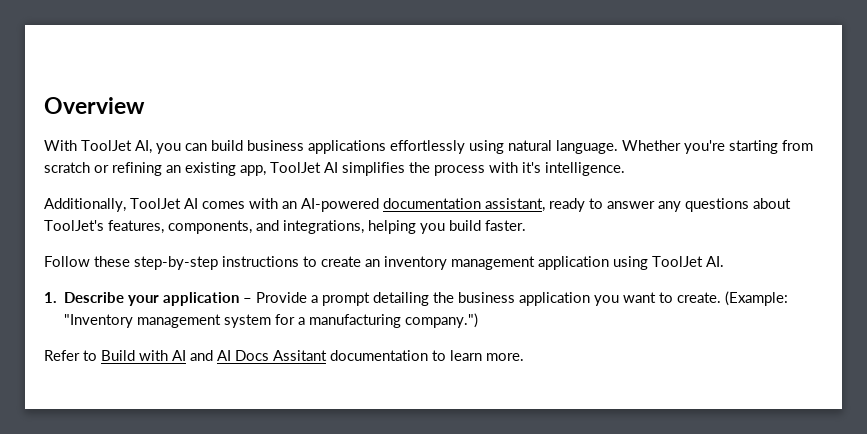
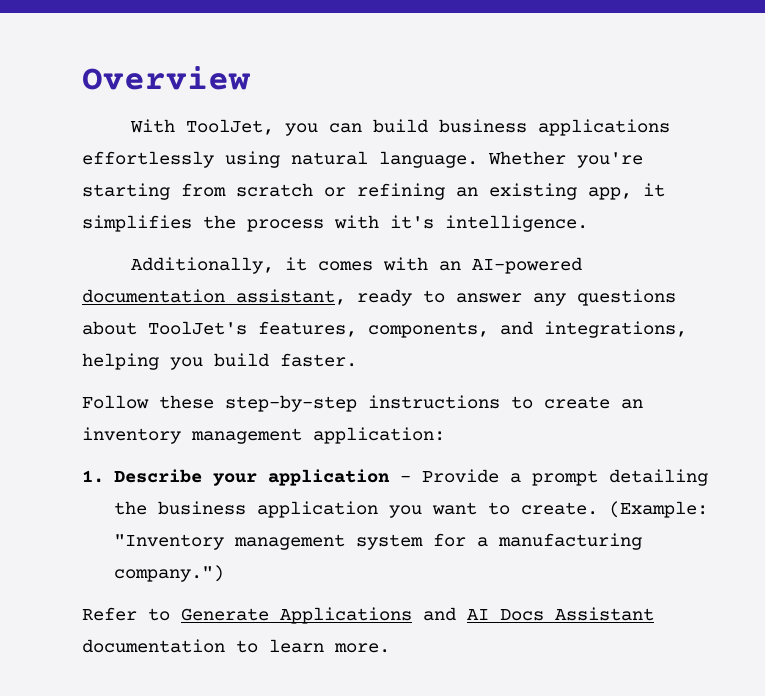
[81,140,152,154] ToolJet AI, -> [185,119,274,135] ToolJet,
[270,162,338,173] ToolJet AI -> [643,183,665,197] it
[130,198,198,209] ToolJet AI -> [284,257,307,271] it
[538,256,724,270] application using ToolJet AI. -> [313,427,445,444] application:
[101,350,186,361] Build with AI -> [181,607,412,624] Generate Applications
[273,350,327,361] Assitant -> [555,607,654,621] Assistant

